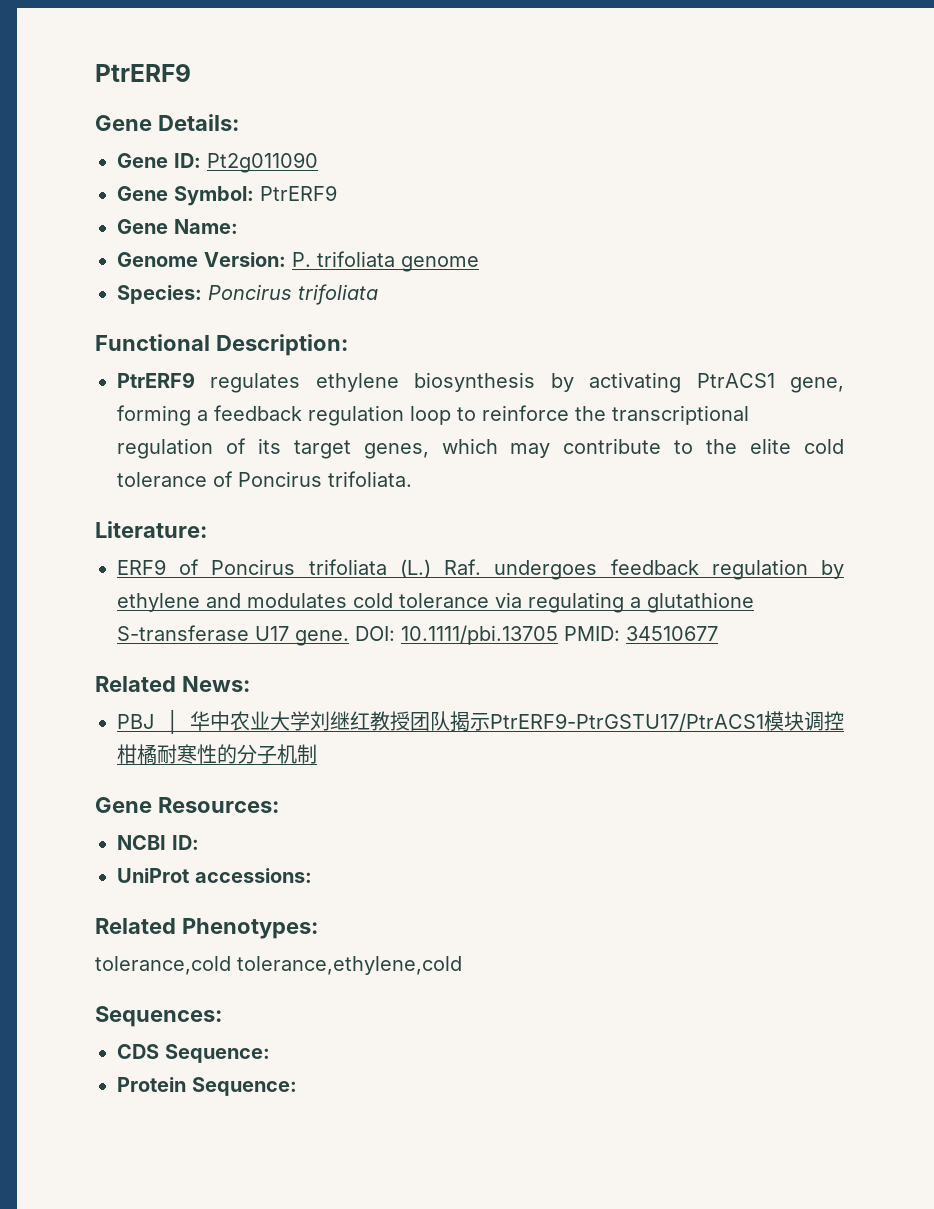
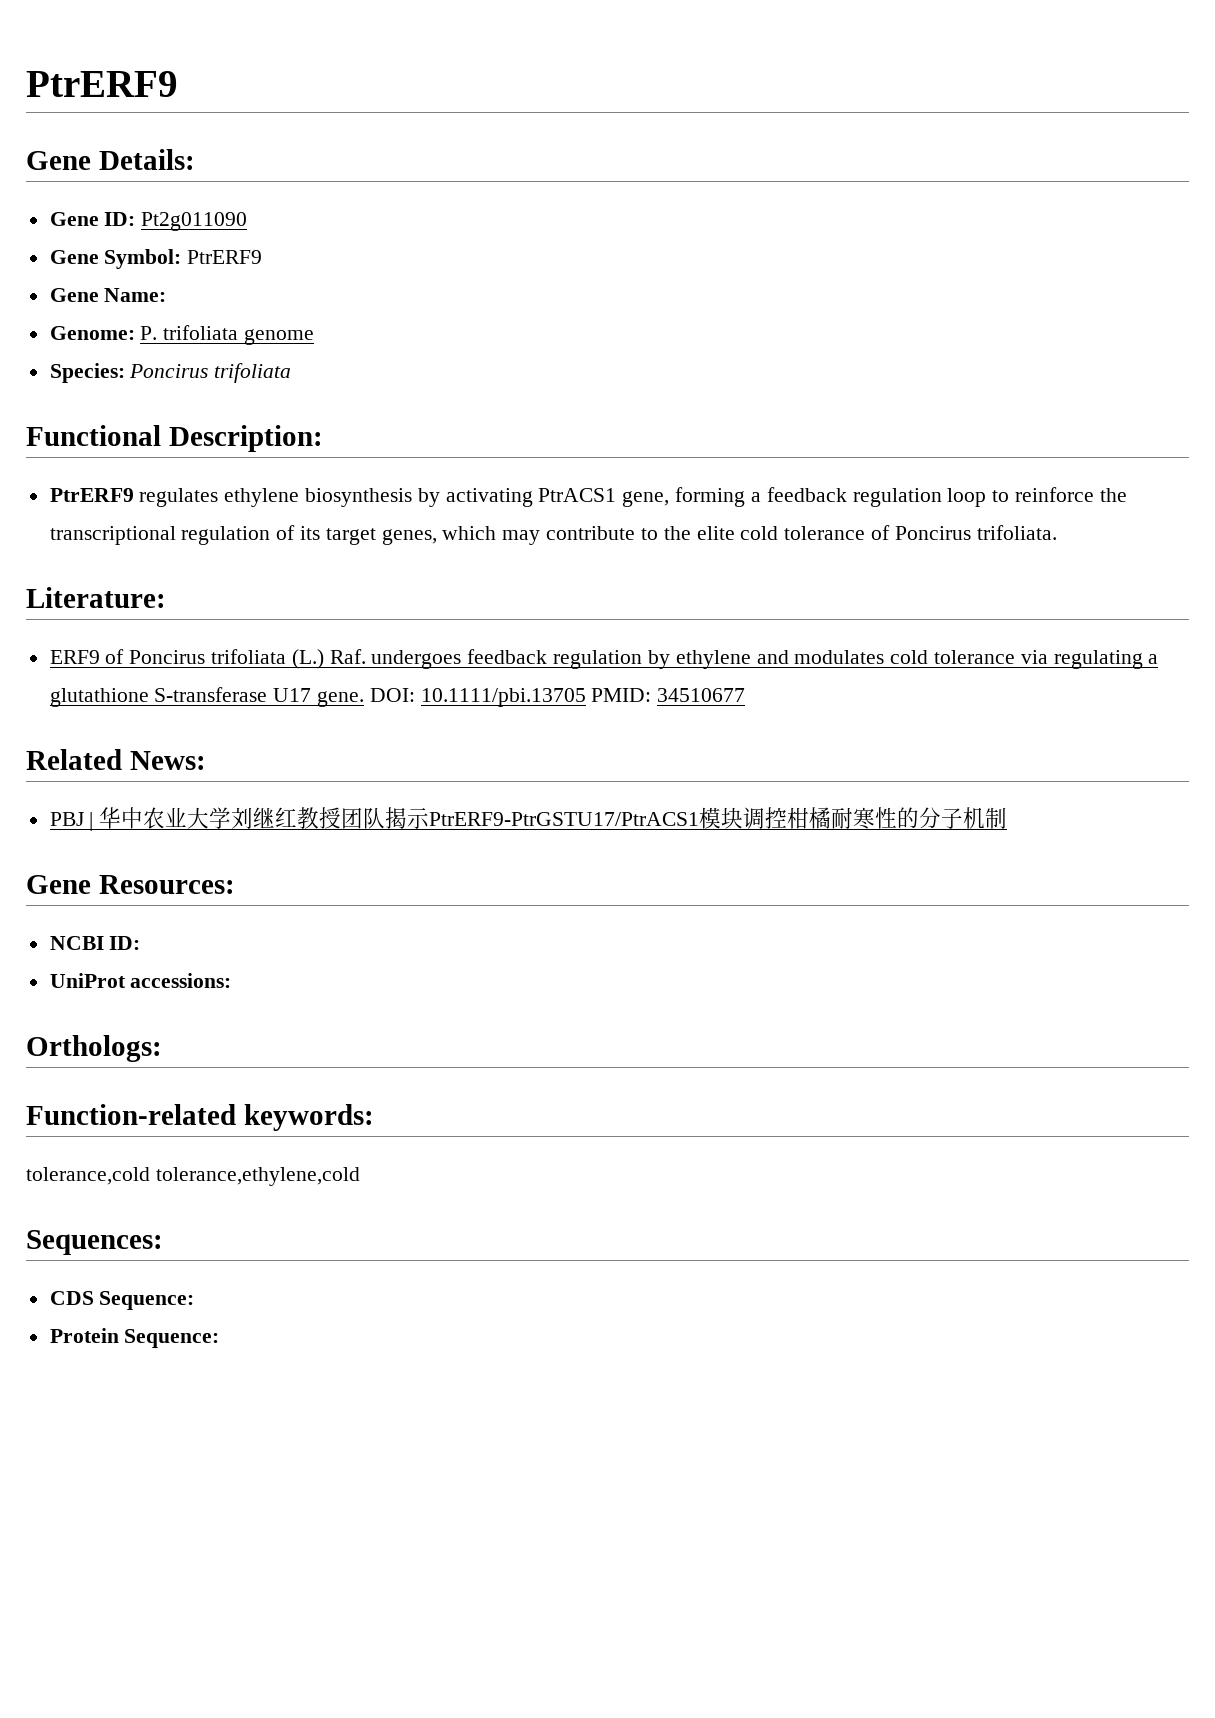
[117,252,286,267] Genome Version: -> [49,326,135,340] Genome:
[95,918,318,939] Related Phenotypes: -> [26,1035,162,1062] [26,1104,374,1131] Orthologs: // Function-related keywords:

